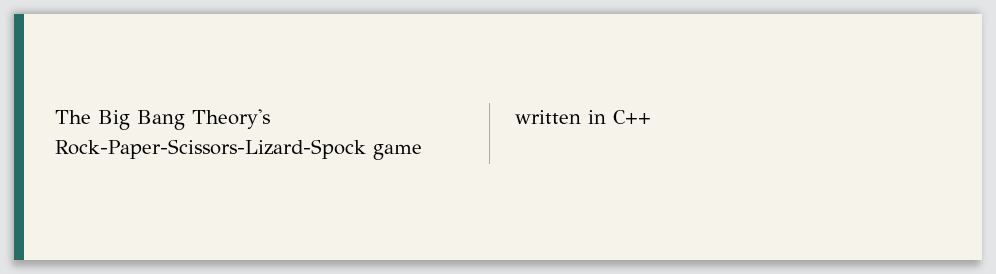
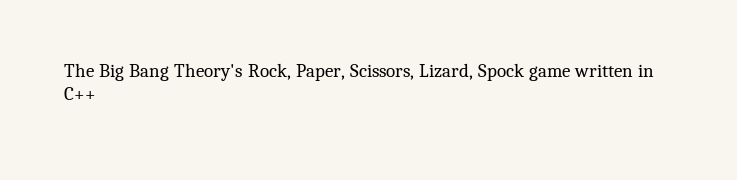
[55,139,366,159] Rock-Paper-Scissors-Lizard-Spock -> [247,63,526,81] Rock, Paper, Scissors, Lizard, Spock

